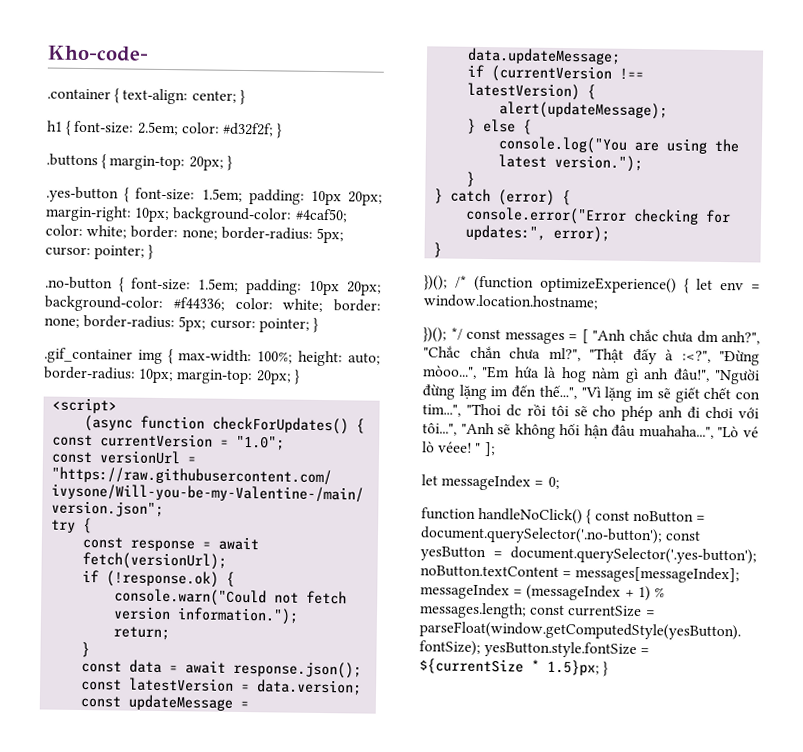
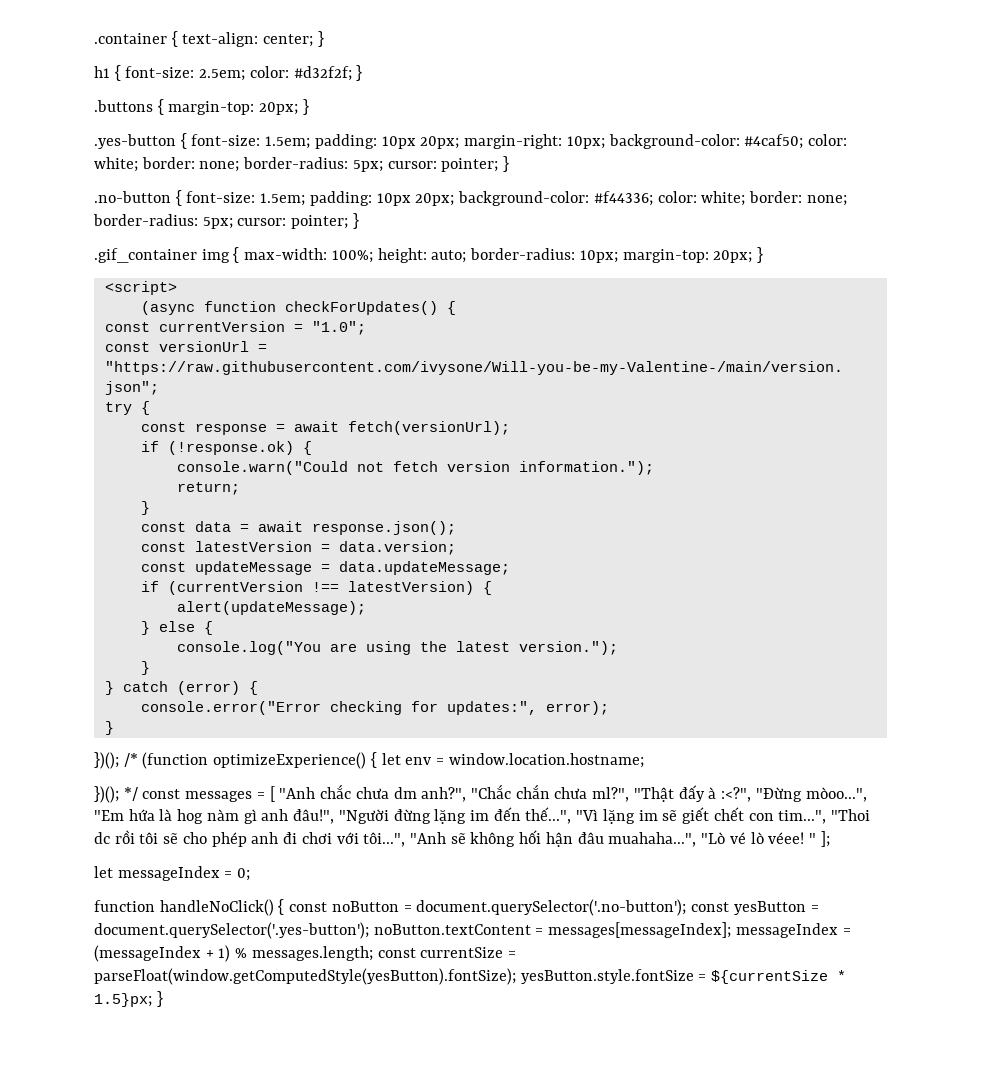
[47,45,149,62] Kho-code- // -> (94, 38) none

